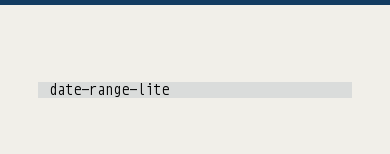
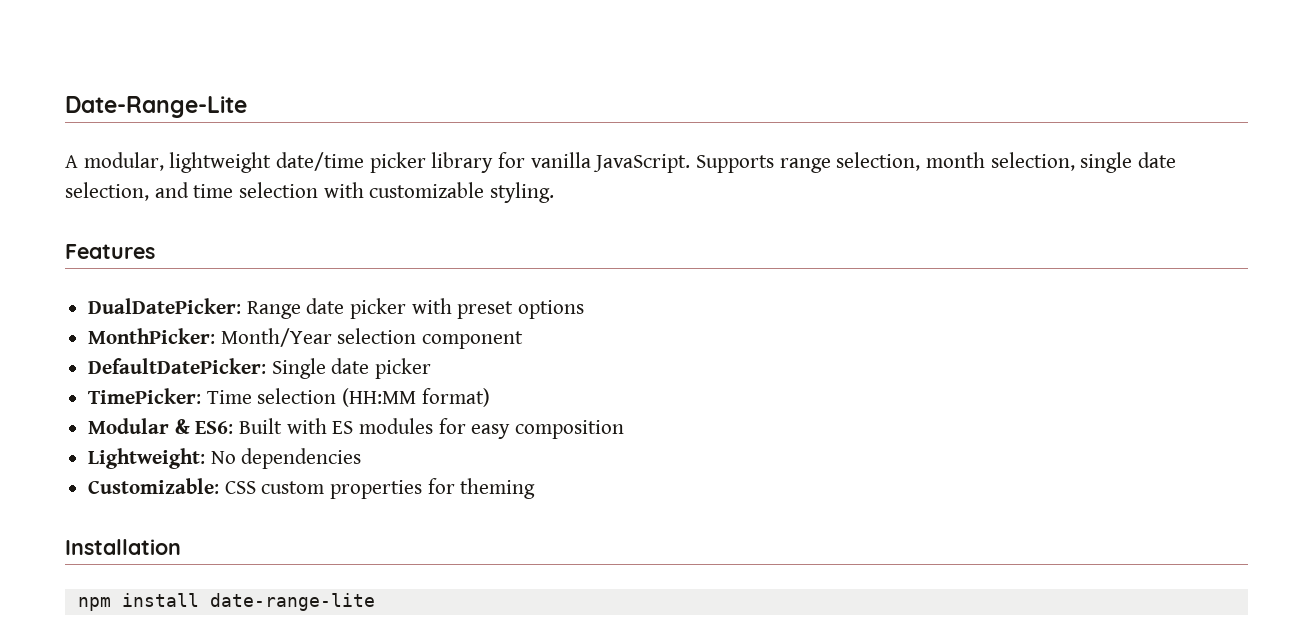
(48, 90) none -> [65,96,247,118] [65,152,1177,173] [65,182,555,203] [65,244,155,259] [88,298,585,319] [88,328,524,349] [88,358,432,379] [88,388,490,407] [88,418,625,439] [88,448,362,469] [88,478,536,499] [65,539,181,555] [77,593,199,611] Date-Range-Lite // A modular, lightweight date/time picker library for vanilla JavaScript. Supports range selection, month selection, single date selection, and time selection with customizable styling. // Features // DualDatePicker: Range date picker with preset options // MonthPicker: Month/Year selection component // DefaultDatePicker: Single date picker // TimePicker: Time selection (HH:MM format) // Modular & ES6: Built with ES modules for easy composition // Lightweight: No dependencies // Customizable: CSS custom properties for theming // Installation // npm install

